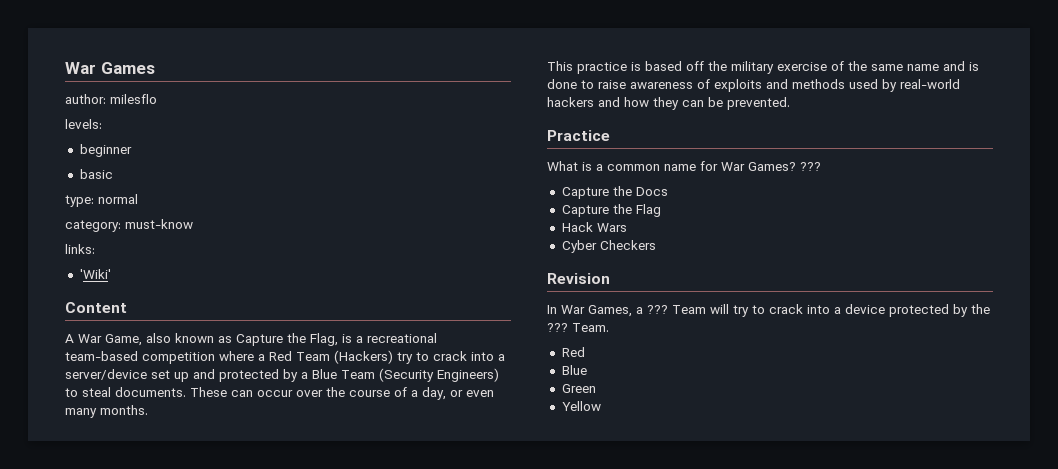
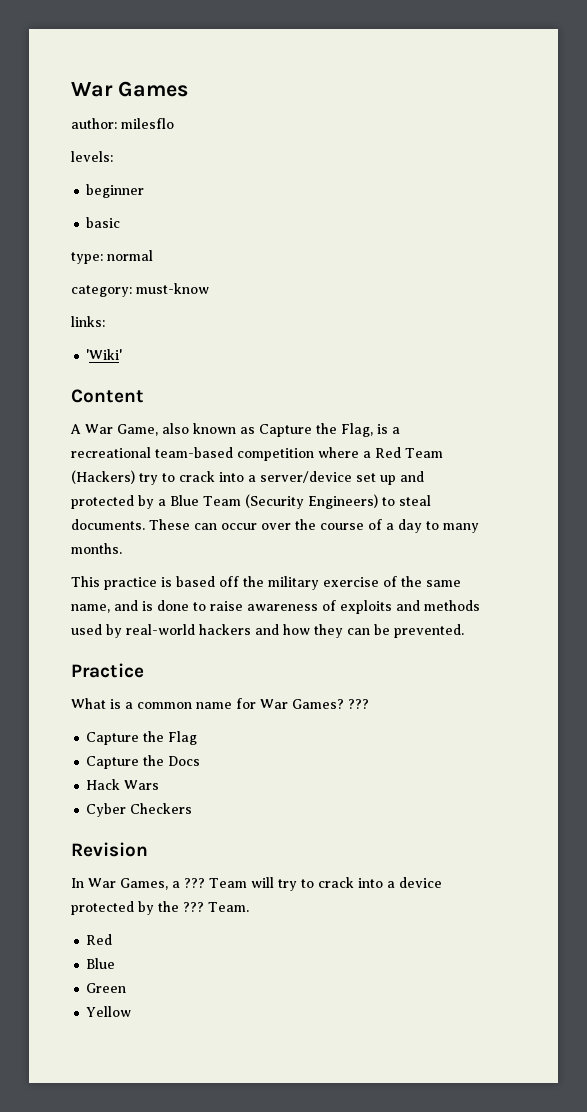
[422,387,494,400] day, or even -> [398,519,439,533] day to
[907,64,939,71] name -> [71,604,110,613] name,
[635,187,668,196] [561,204,661,217] Docs // Capture the Flag -> [168,731,198,745] [86,755,201,769] Flag // Capture the Docs

